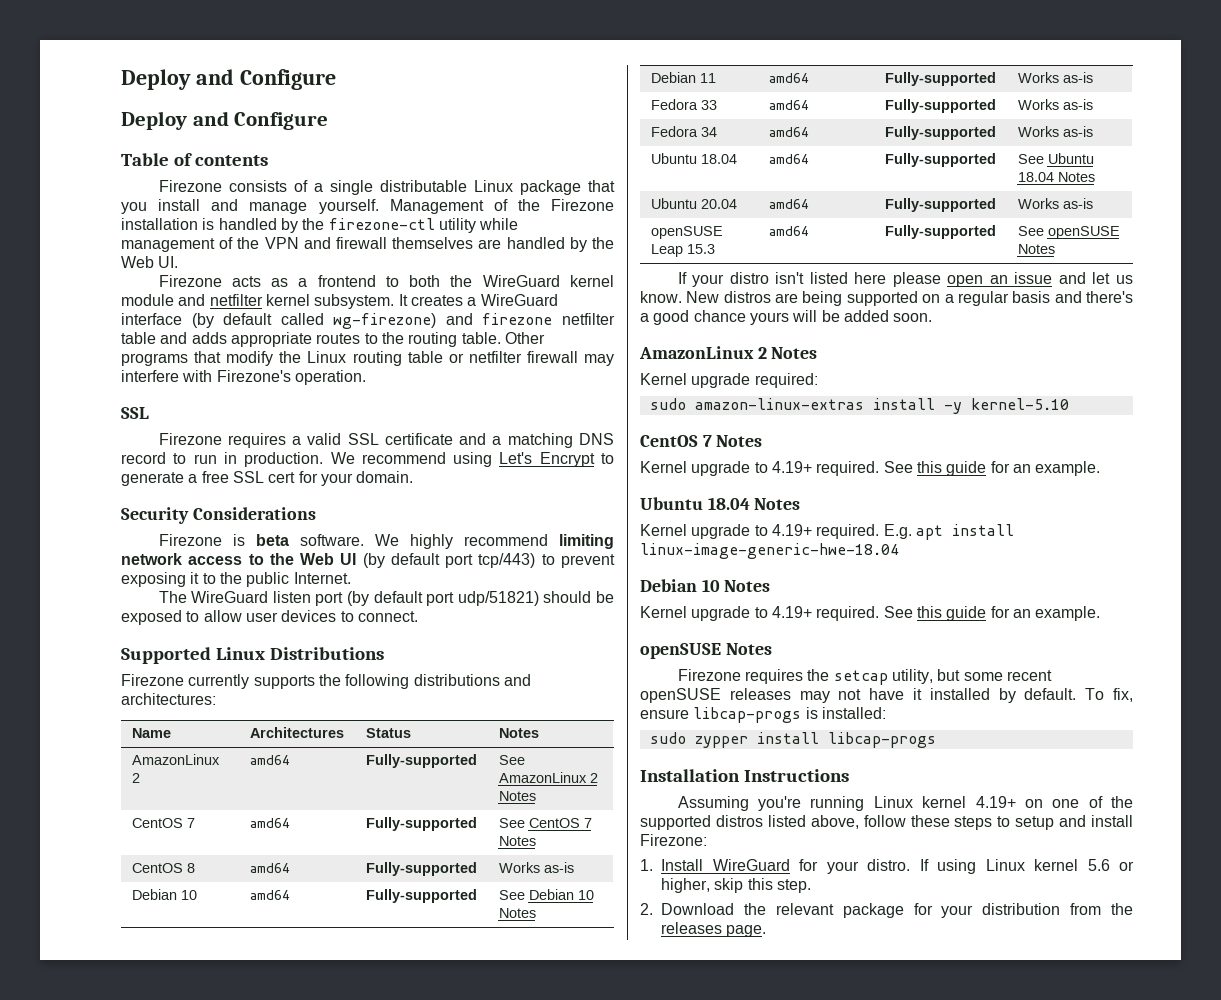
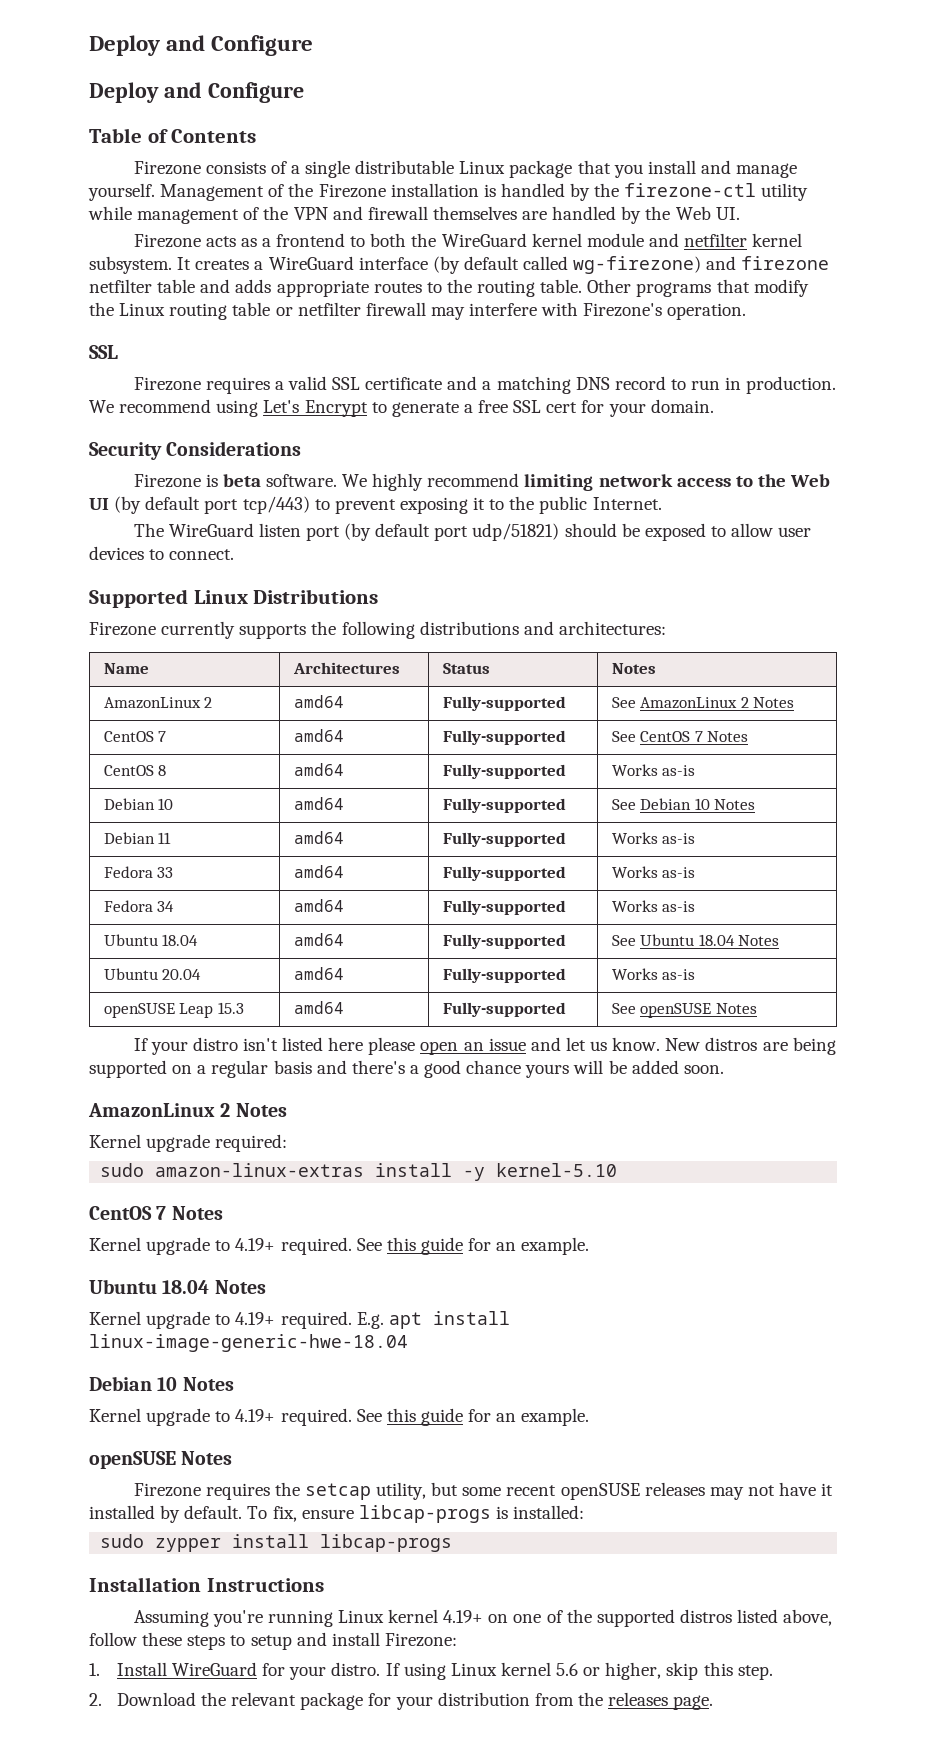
[195,155,269,166] contents -> [171,129,257,143] Contents

